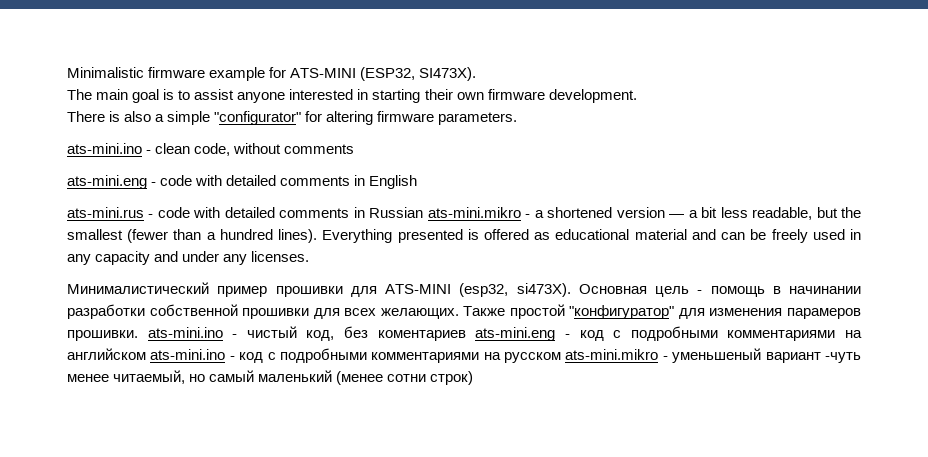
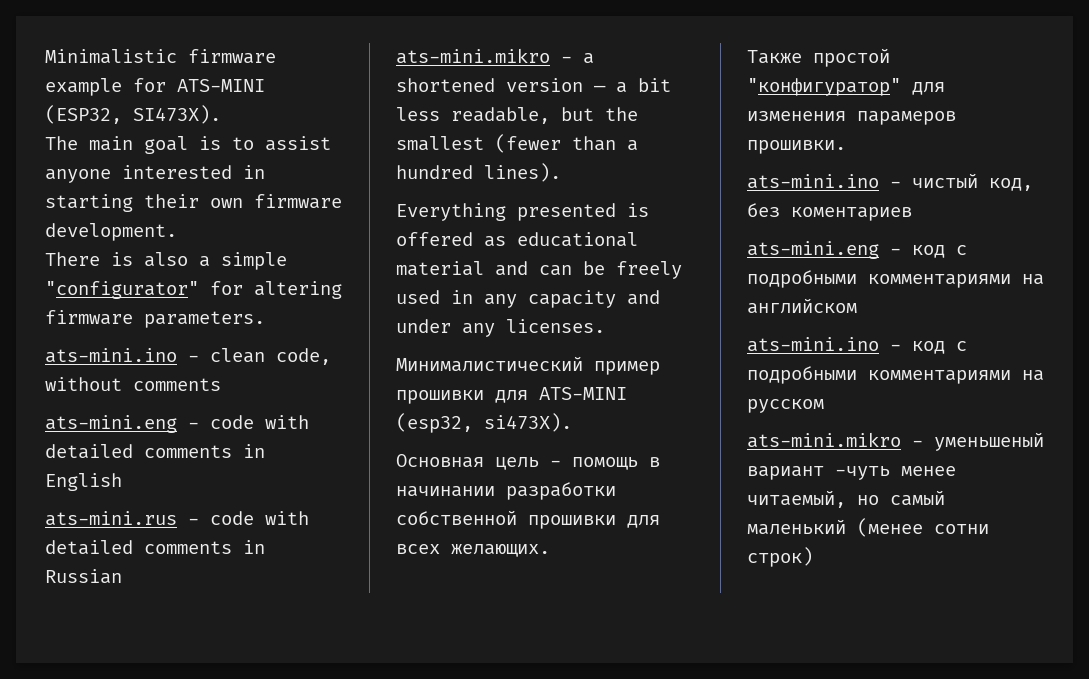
(424, 212) none -> (122, 576) //
(318, 236) none -> (561, 172) //
(571, 290) none -> (572, 422) //
(459, 313) none -> (550, 550) //
(138, 335) none -> (846, 147) //
(466, 335) none -> (912, 214) //
(146, 354) none -> (857, 306) //
(562, 357) none -> (824, 406) //

